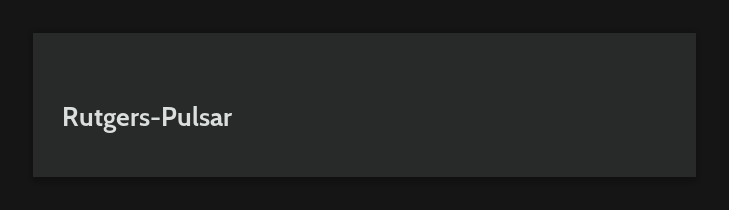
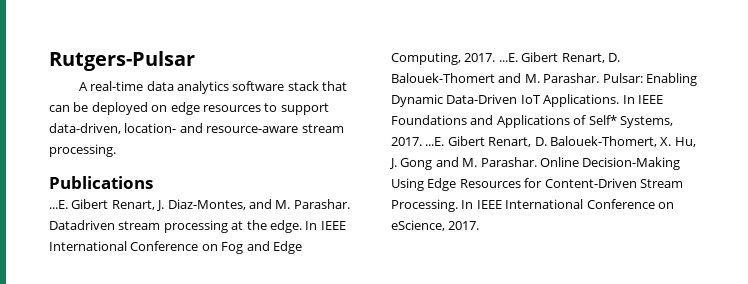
(233, 119) none -> [78,81,348,94] [49,102,329,115] [49,123,344,134] [49,144,116,157] [49,176,153,189] [49,199,350,211] [49,220,346,233] [49,241,302,254] [391,52,620,65] [391,73,697,86] [391,94,663,107] [391,115,673,128] [391,136,696,147] [389,157,681,170] [391,178,683,191] [391,199,674,212] [391,220,480,231] // A real-time data analytics software stack that can be deployed on edge resources to support data-driven, location- and resource-aware stream processing. // Publications // ...E. Gibert Renart, J. Diaz-Montes, and M. Parashar. Datadriven stream processing at the edge. In IEEE International Conference on Fog and Edge Computing, 2017. ...E. Gibert Renart, D. Balouek-Thomert and M. Parashar. Pulsar: Enabling Dynamic Data-Driven IoT Applications. In IEEE Foundations and Applications of Self* Systems, 2017. ...E. Gibert Renart, D. Balouek-Thomert, X. Hu, J. Gong and M. Parashar. Online Decision-Making Using Edge Resources for Content-Driven Stream Processing. In IEEE International Conference on eScience, 2017.

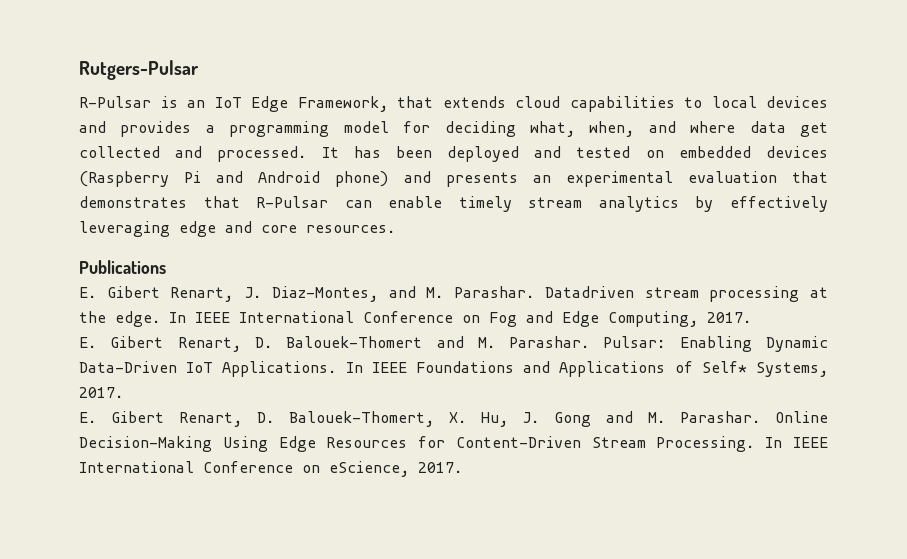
[78,81,348,94] [49,102,329,115] [49,123,344,134] [49,144,116,157] A real-time data analytics software stack that can be deployed on edge resources to support data-driven, location- and resource-aware stream processing. -> [79,96,828,112] [79,121,828,137] [79,146,828,162] [79,171,829,187] [79,196,828,212] [79,221,395,237] R-Pulsar is an IoT Edge Framework, that extends cloud capabilities to local devices and provides a programming model for deciding what, when, and where data get collected and processed. It has been deployed and tested on embedded devices (Raspberry Pi and Android phone) and presents an experimental evaluation that demonstrates that R-Pulsar can enable timely stream analytics by effectively leveraging edge and core resources.
[49,200,68,209] ...E. -> [79,287,96,298] E.
[498,53,518,62] ...E. -> [79,337,96,348] // E.
[425,137,445,146] ...E. -> [79,412,96,423] // E.

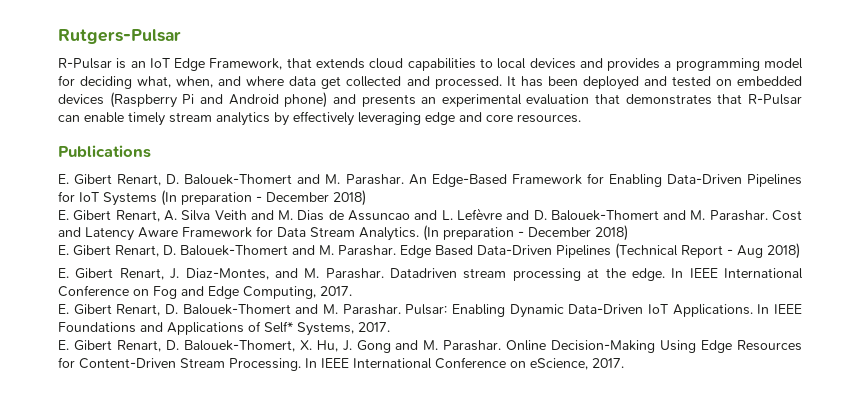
(166, 267) none -> [58,173,802,187] [58,190,366,206] [58,208,802,222] [58,225,628,241] [58,243,800,259] // E. Gibert Renart, D. Balouek-Thomert and M. Parashar. An Edge-Based Framework for Enabling Data-Driven Pipelines for IoT Systems (In preparation - December 2018) // E. Gibert Renart, A. Silva Veith and M. Dias de Assuncao and L. Lefèvre and D. Balouek-Thomert and M. Parashar. Cost and Latency Aware Framework for Data Stream Analytics. (In preparation - December 2018) // E. Gibert Renart, D. Balouek-Thomert and M. Parashar. Edge Based Data-Driven Pipelines (Technical Report - Aug 2018)

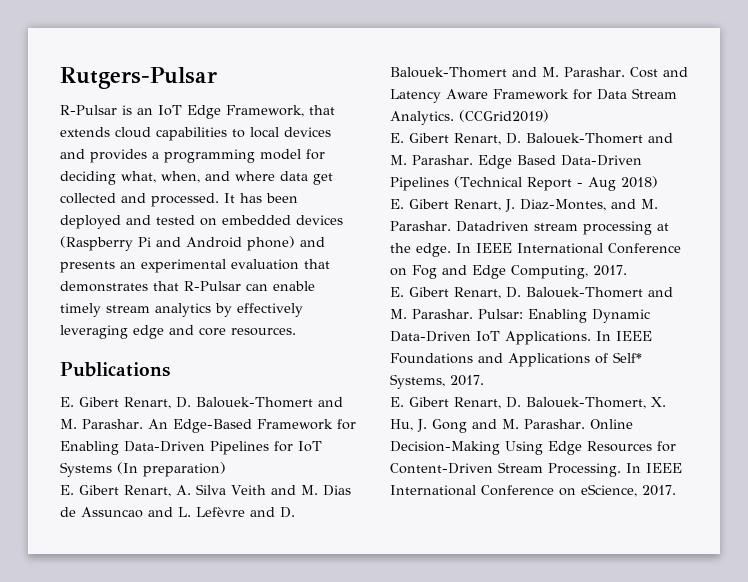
[181,190,366,206] preparation - December 2018) -> [143,462,226,477] preparation)
[423,225,628,241] (In preparation - December 2018) -> [459,110,549,122] (CCGrid2019)

